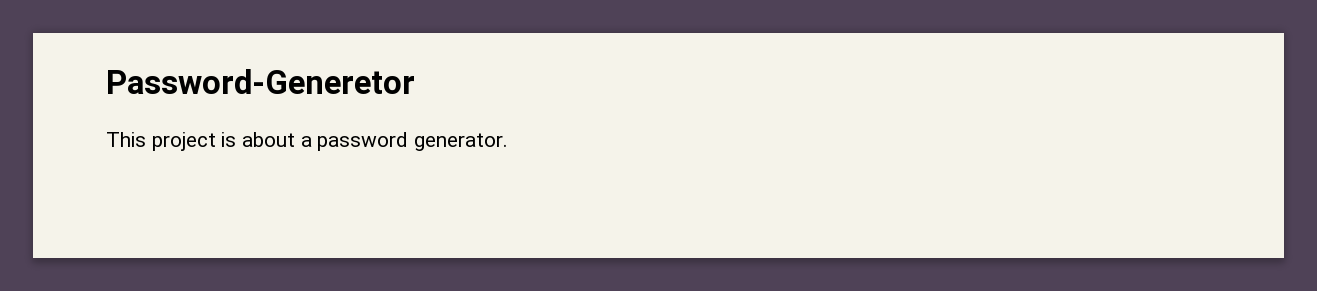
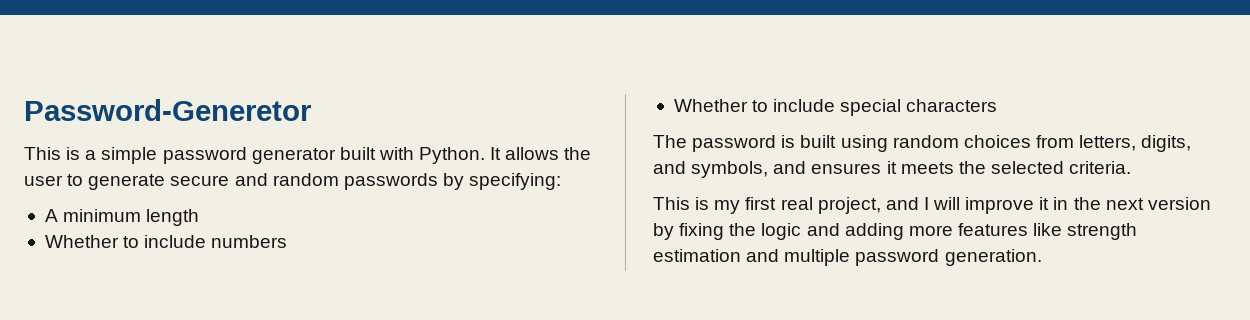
[151,132,509,151] project is about a password generator. -> [66,147,592,164] [24,173,562,190] [44,209,200,226] [44,235,288,248] [673,99,998,116] [653,135,1192,152] [653,161,1132,178] [653,197,1211,214] [653,223,1138,240] [653,249,1042,266] is a simple password generator built with Python. It allows the user to generate secure and random passwords by specifying: // A minimum length // Whether to include numbers // Whether to include special characters // The password is built using random choices from letters, digits, and symbols, and ensures it meets the selected criteria. // This is my first real project, and I will improve it in the next version by fixing the logic and adding more features like strength estimation and multiple password generation.

